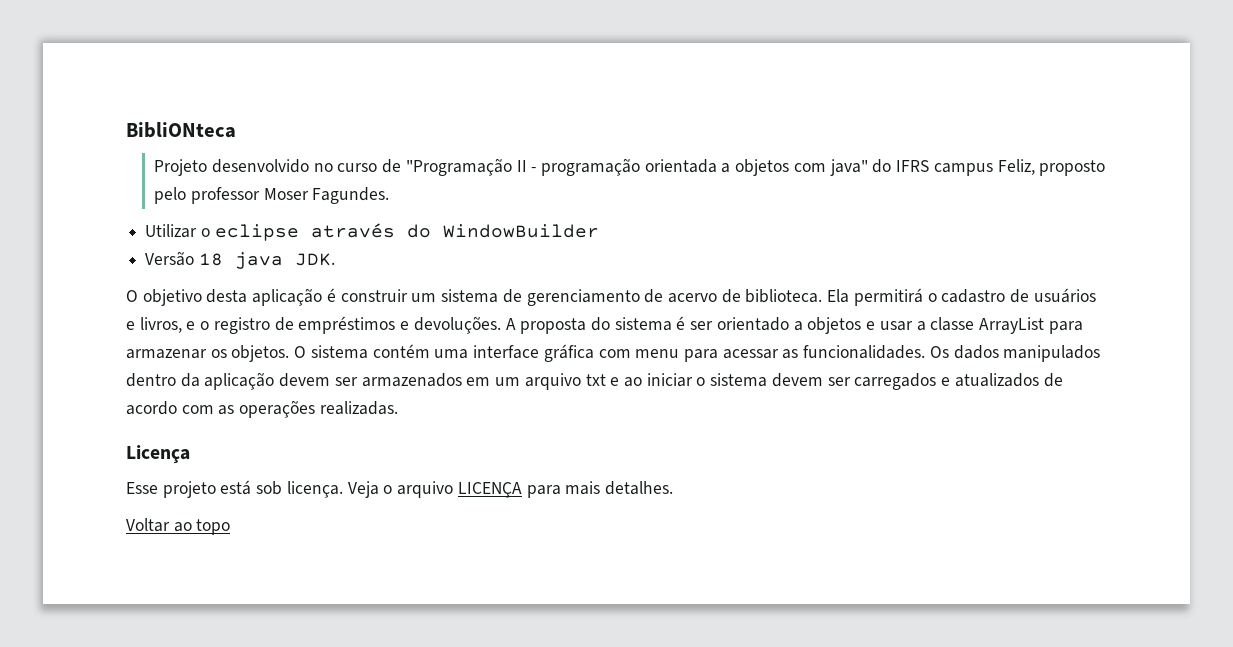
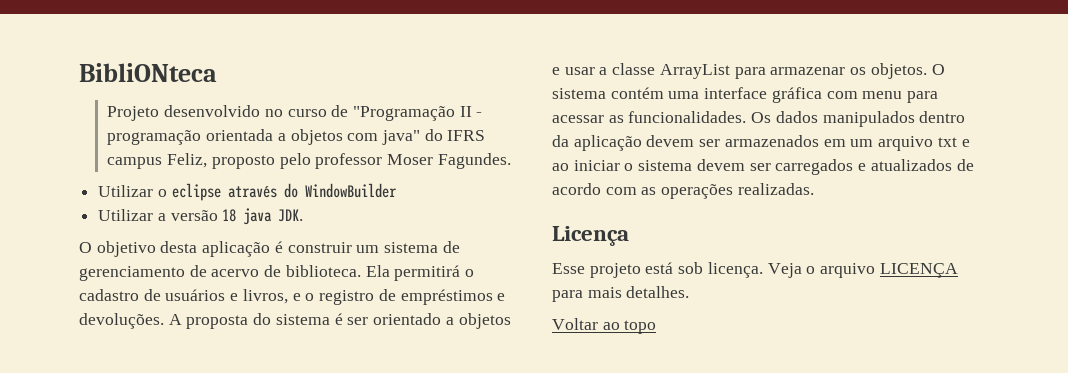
[145,251,195,266] Versão -> [98,209,218,221] Utilizar a versão

